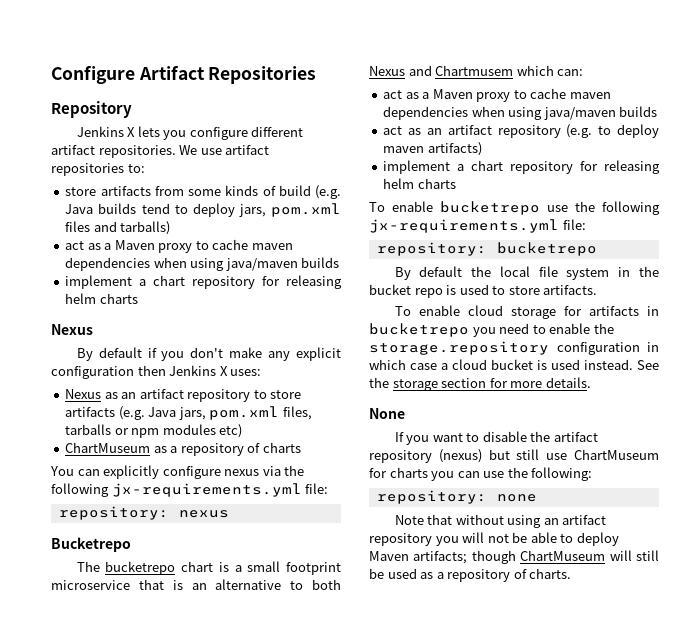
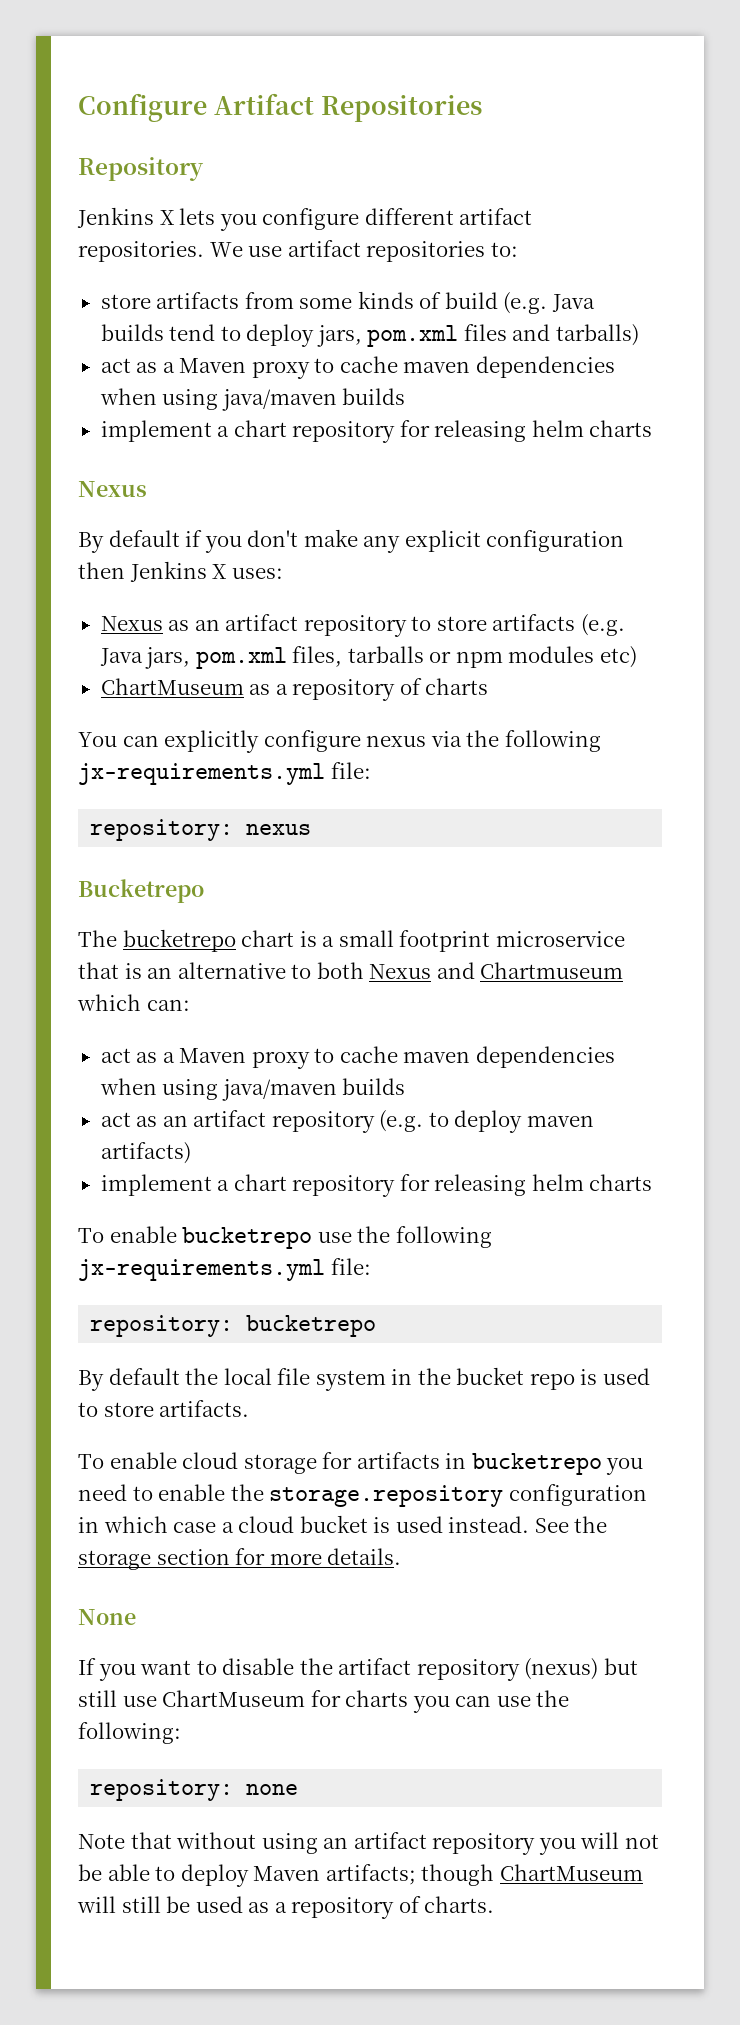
[435,65,514,76] Chartmusem -> [480,962,624,979] Chartmuseum

